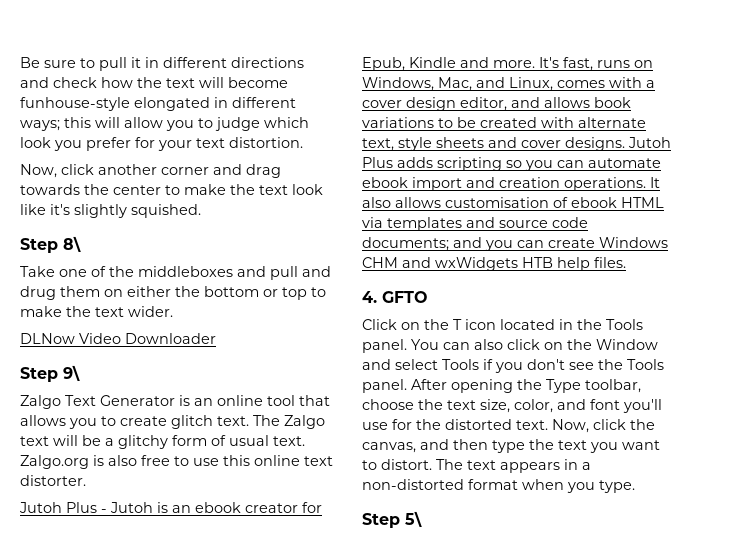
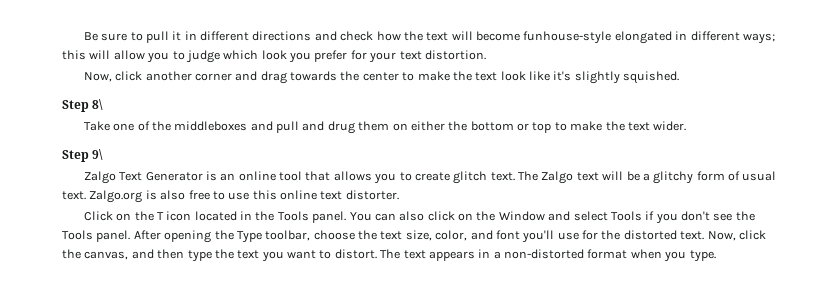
[20,333,216,344] // DLNow Video Downloader -> (687, 126) none
[19,502,322,513] [362,57,653,71] [362,77,655,91] [362,97,631,111] [362,117,646,128] [362,137,671,151] [362,157,661,171] [362,177,660,191] [362,197,664,208] [362,217,588,231] [362,237,668,251] [362,257,626,271] [362,291,428,303] // Jutoh Plus - Jutoh is an ebook creator for Epub, Kindle and more. It's fast, runs on Windows, Mac, and Linux, comes with a cover design editor, and allows book variations to be created with alternate text, style sheets and cover designs. Jutoh Plus adds scripting so you can automate ebook import and creation operations. It also allows customisation of ebook HTML via templates and source code documents; and you can create Windows CHM and wxWidgets HTB help files. // 4. GFTO -> (399, 195) none
[362,511,422,528] // Step 5\ -> (716, 256) none

